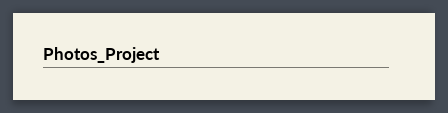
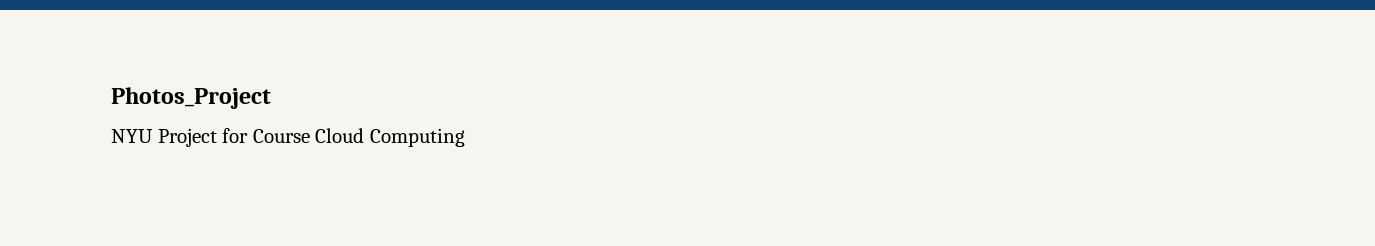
(160, 55) none -> [111,128,465,147] // NYU Project for Course Cloud Computing

